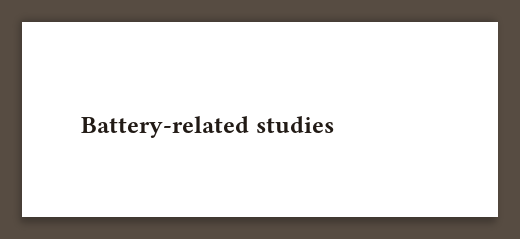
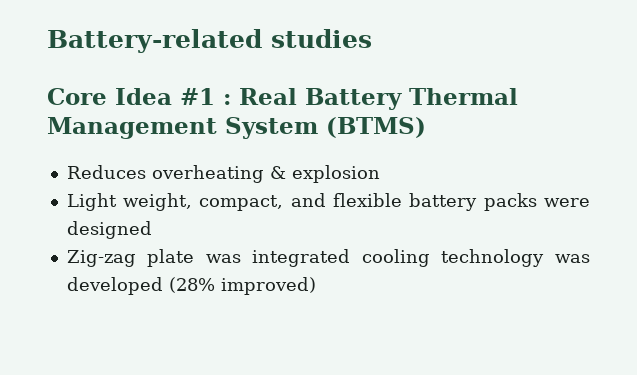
(334, 124) none -> [47,88,518,110] [47,117,426,139] [66,165,380,183] [66,193,591,211] [66,221,152,239] [66,249,590,267] [66,277,316,295] // Core Idea #1 : Real Battery Thermal Management System (BTMS) // Reduces overheating & explosion // Light weight, compact, and flexible battery packs were designed // Zig-zag plate was integrated cooling technology was developed (28% improved)

